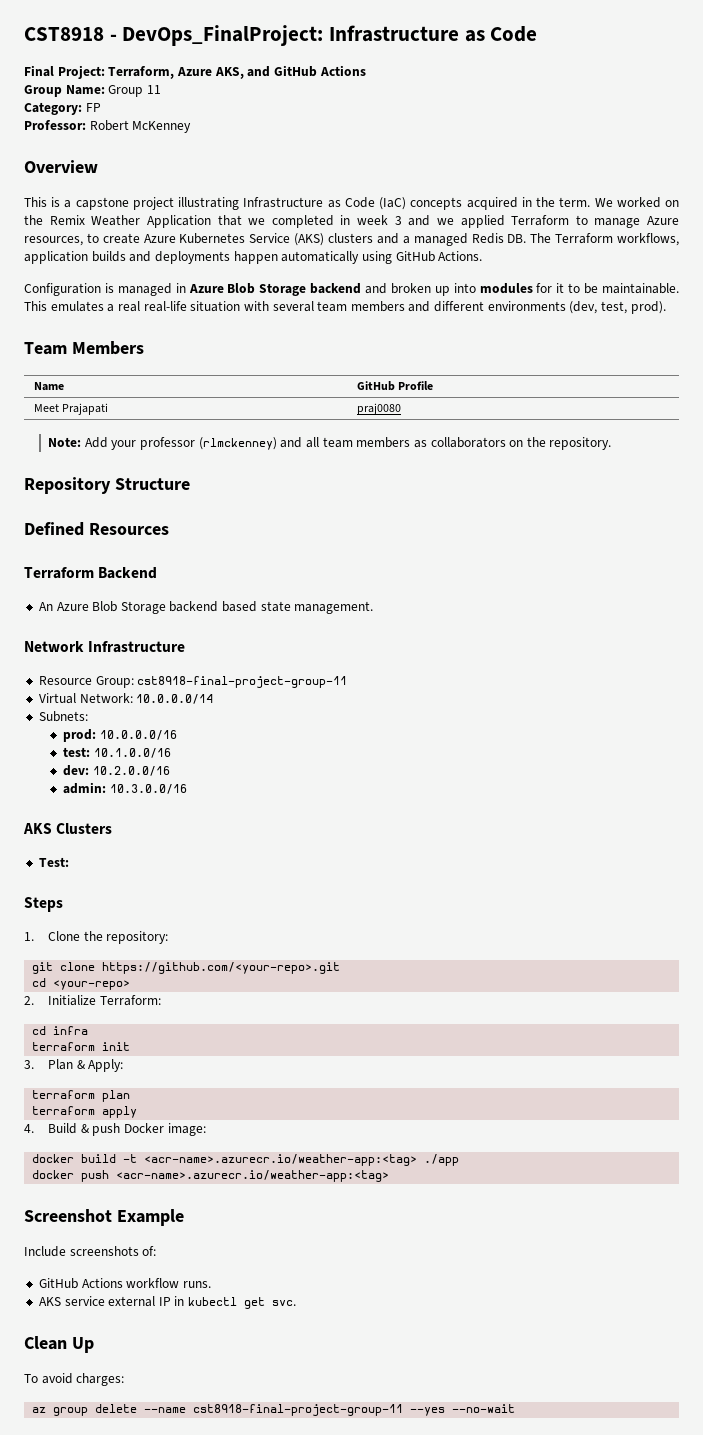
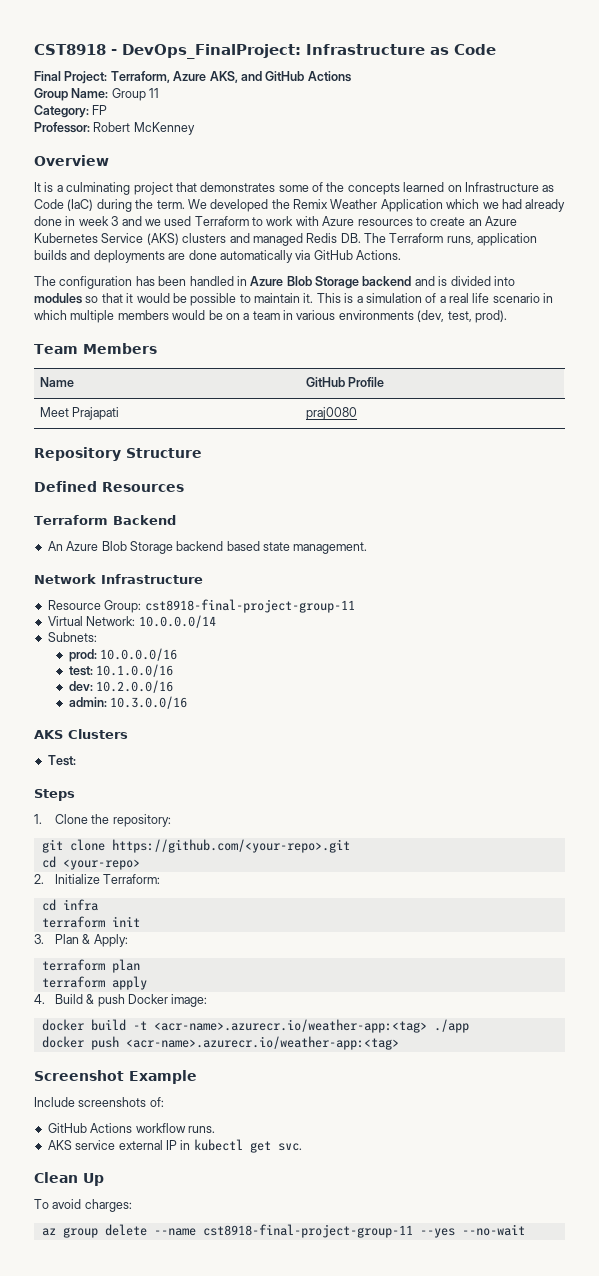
[24,197,240,210] This is a capstone project illustrating -> [34,182,462,195] It is a culminating project that demonstrates some of the concepts learned on
[410,197,532,210] concepts acquired in -> [96,199,132,212] during
[616,197,680,208] worked on -> [210,199,269,212] developed
[217,215,334,228] that we completed -> [446,199,566,212] [34,216,62,226] which we had already done
[460,215,505,228] applied -> [164,216,192,226] used
[594,216,679,228] [24,236,83,246] manage Azure resources, -> [266,216,413,226] work with Azure resources
(140, 238) none -> [468,219,482,226] an
[402,236,410,244] a -> (250, 238) none
[617,233,679,246] workflows, -> [446,236,474,245] runs,
[233,251,483,264] [24,283,172,296] happen automatically using GitHub Actions. // Configuration is managed -> [168,250,401,263] [34,276,234,289] are done automatically via GitHub Actions. // The configuration has been handled
[390,283,679,296] [24,301,485,312] broken up into modules for it to be maintainable. This emulates a real real-life situation with several team members and different -> [438,276,515,286] [34,293,554,306] [34,310,336,323] is divided into modules so that it would be possible to maintain it. This is a simulation of a real life scenario in which multiple members would be on a team in various
[48,437,612,450] // Note: Add your professor (rlmckenney) and all team members as collaborators on the repository. -> (357, 413) none

